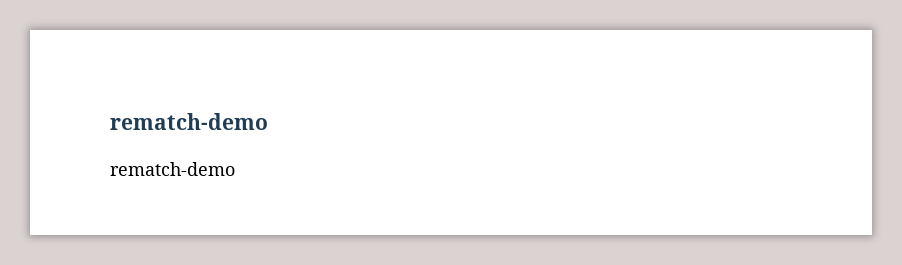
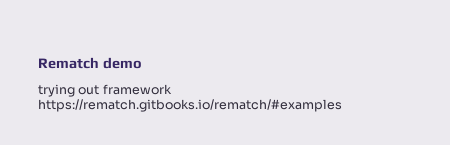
[110,113,268,130] [110,162,235,176] rematch-demo // rematch-demo -> [38,57,142,69] [38,84,172,97] [38,99,342,112] Rematch demo // trying out framework https://rematch.gitbooks.io/rematch/#examples

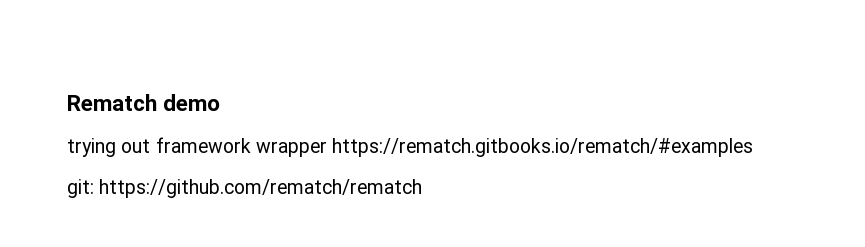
(172, 89) none -> [255,141,327,157] wrapper
(342, 105) none -> [67,179,423,198] // git: https://github.com/rematch/rematch

